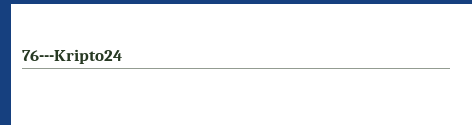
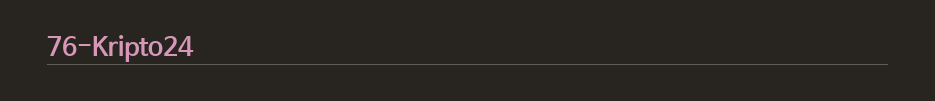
[22,49,122,64] 76---Kripto24 -> [47,35,194,62] 76-Kripto24

